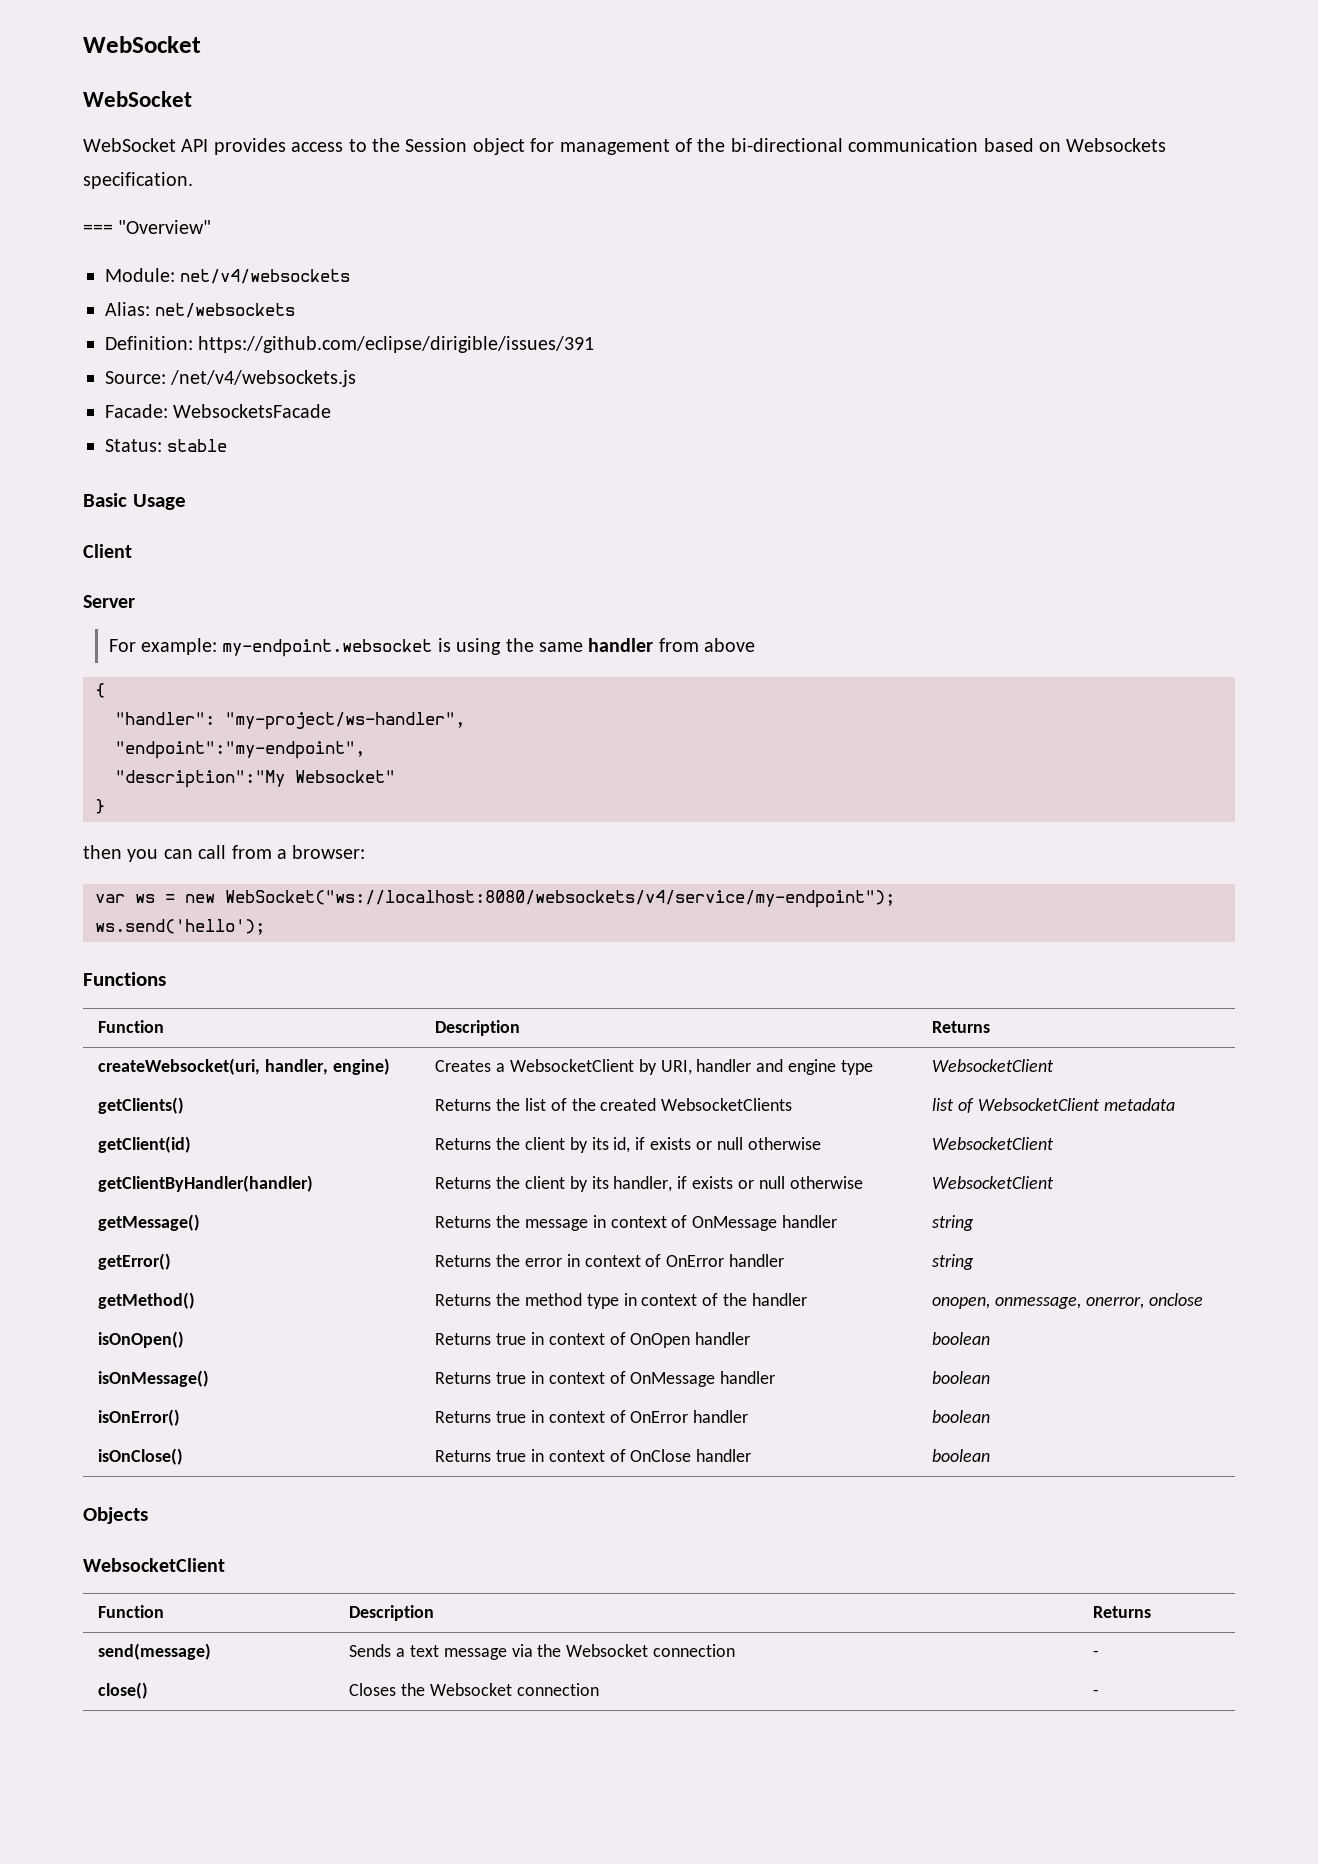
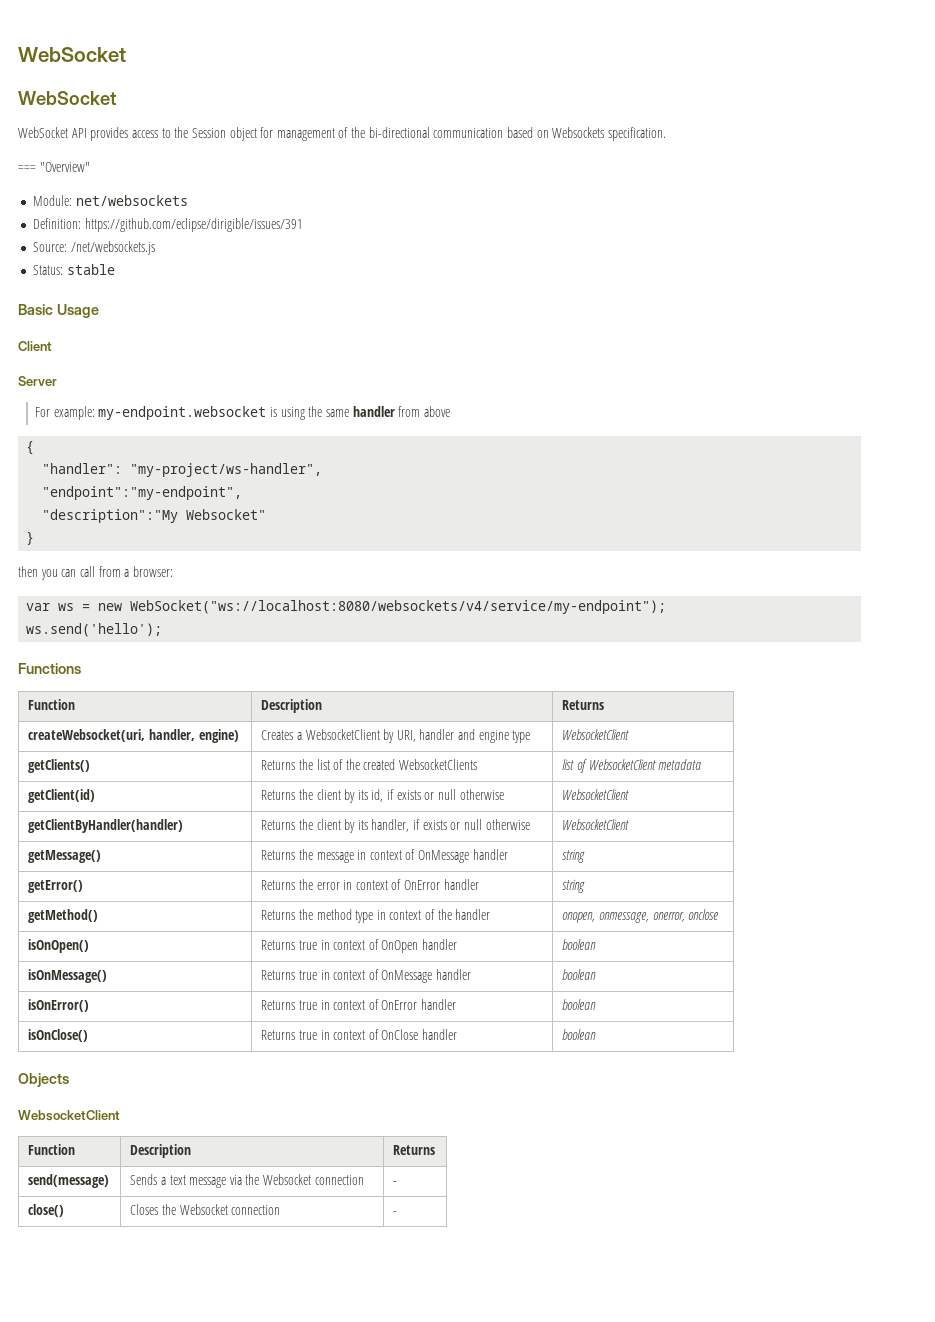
[180,269,351,284] [105,302,150,316] net/v4/websockets // Alias: -> (72, 200) none
[170,370,357,387] [105,404,332,418] /net/v4/websockets.js // Facade: WebsocketsFacade -> [70,241,155,255] /net/websockets.js

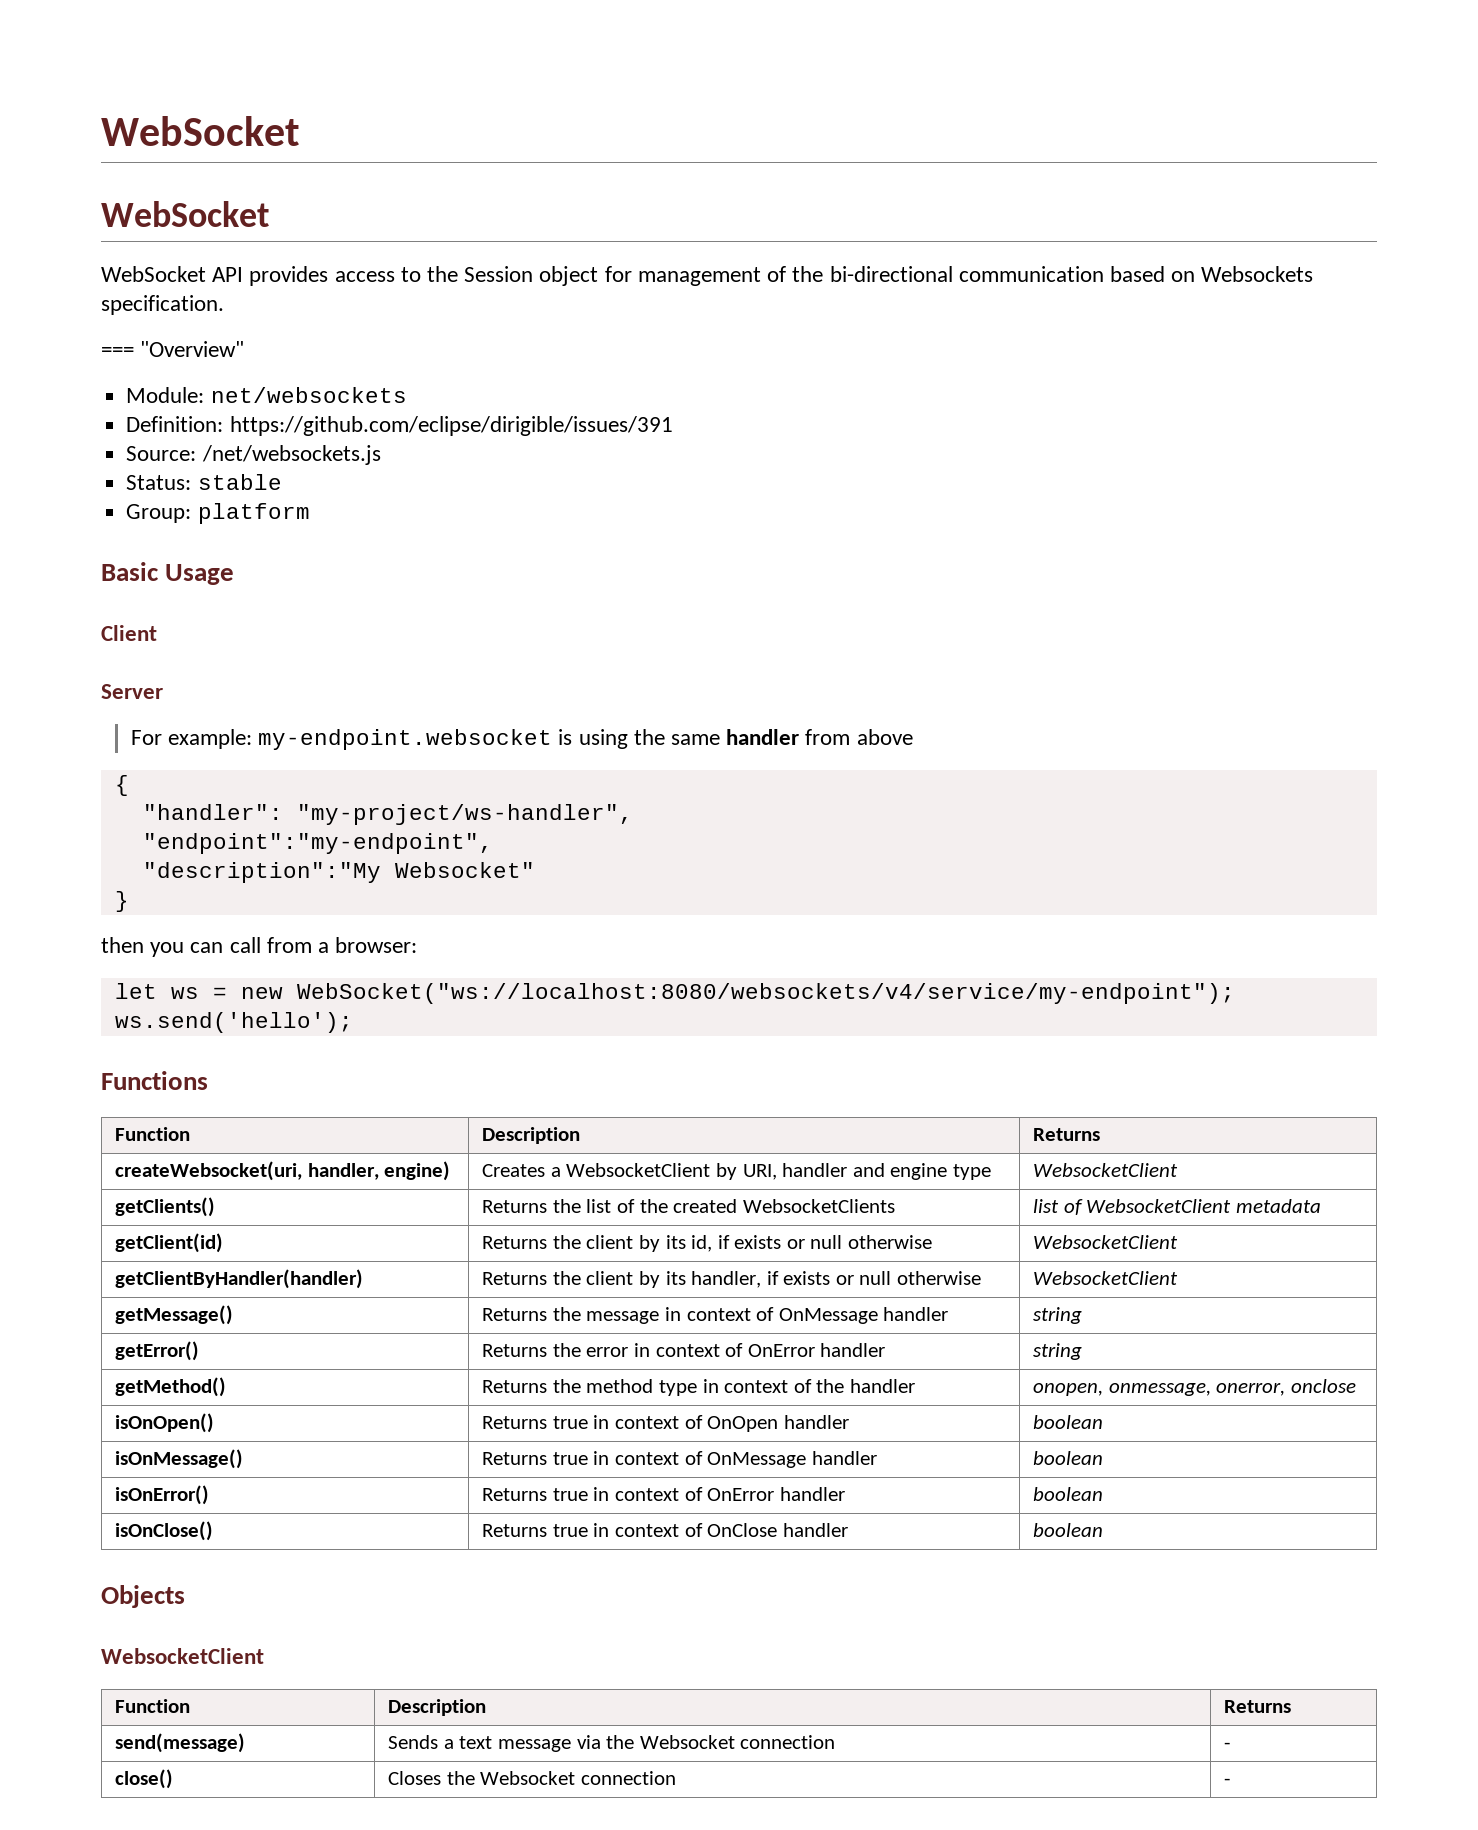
(115, 269) none -> [126,503,310,524] // Group: platform
[26,603,51,611] var -> [114,983,157,999] let

